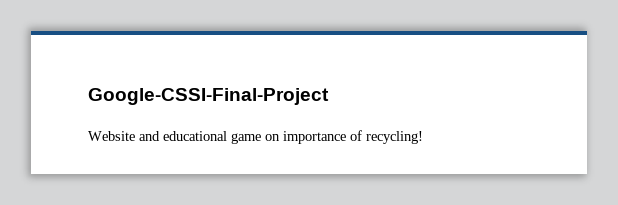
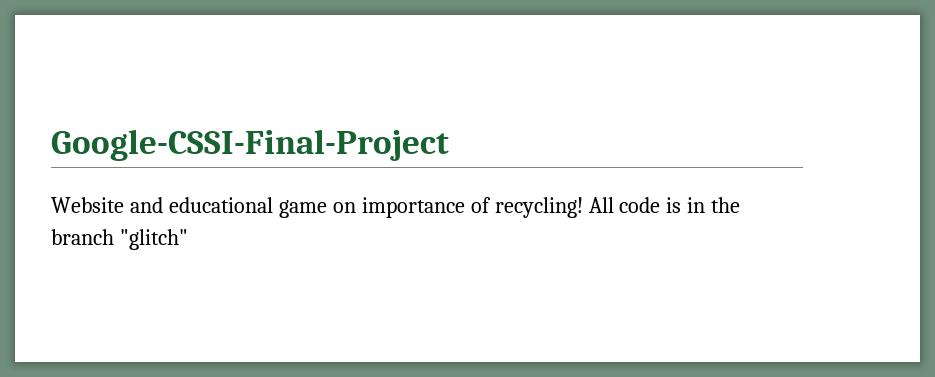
(423, 137) none -> [588,197,741,213] [51,229,188,250] All code is in the branch "glitch"

